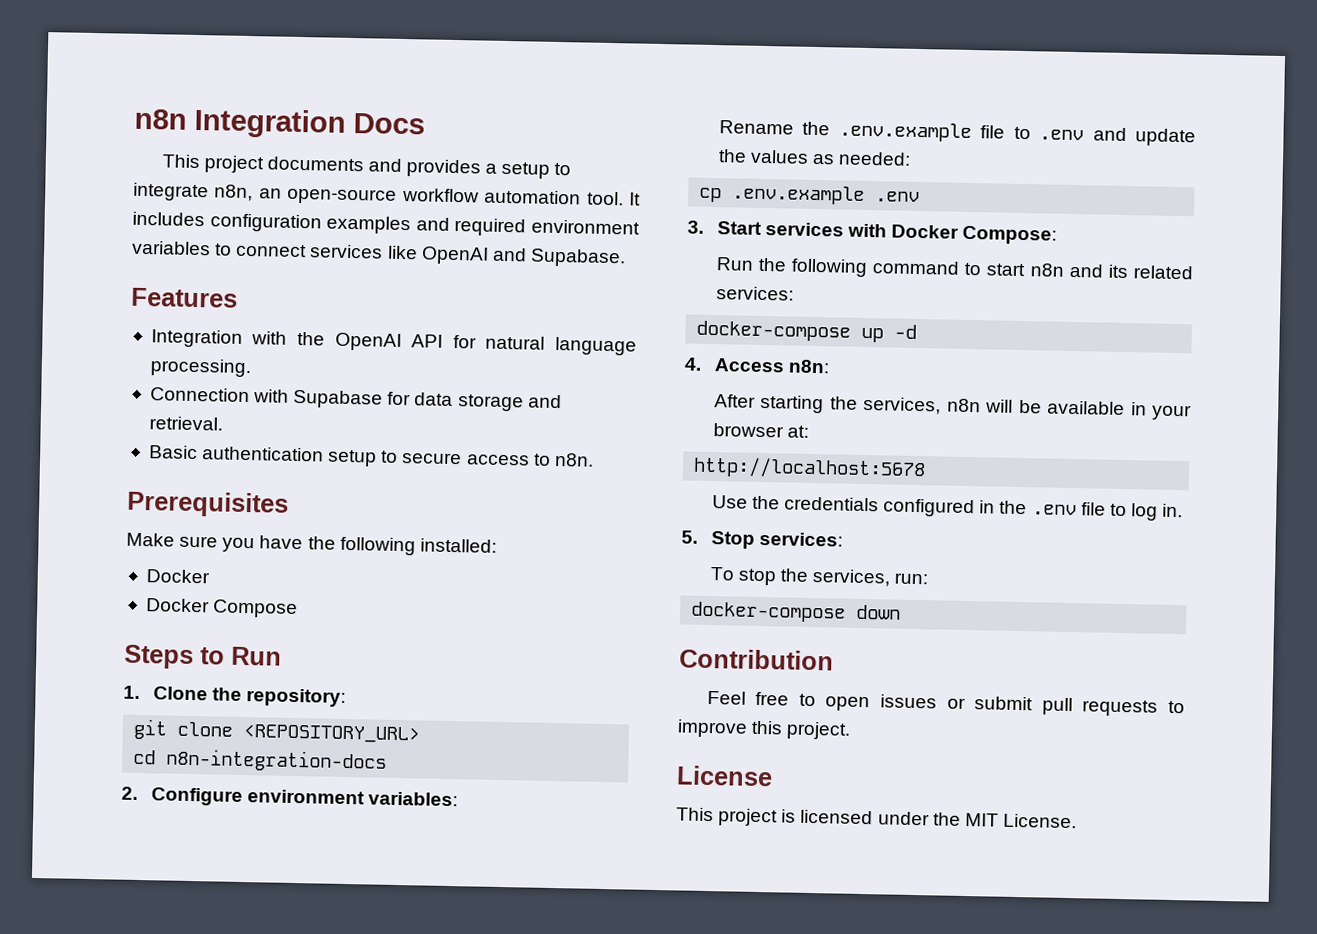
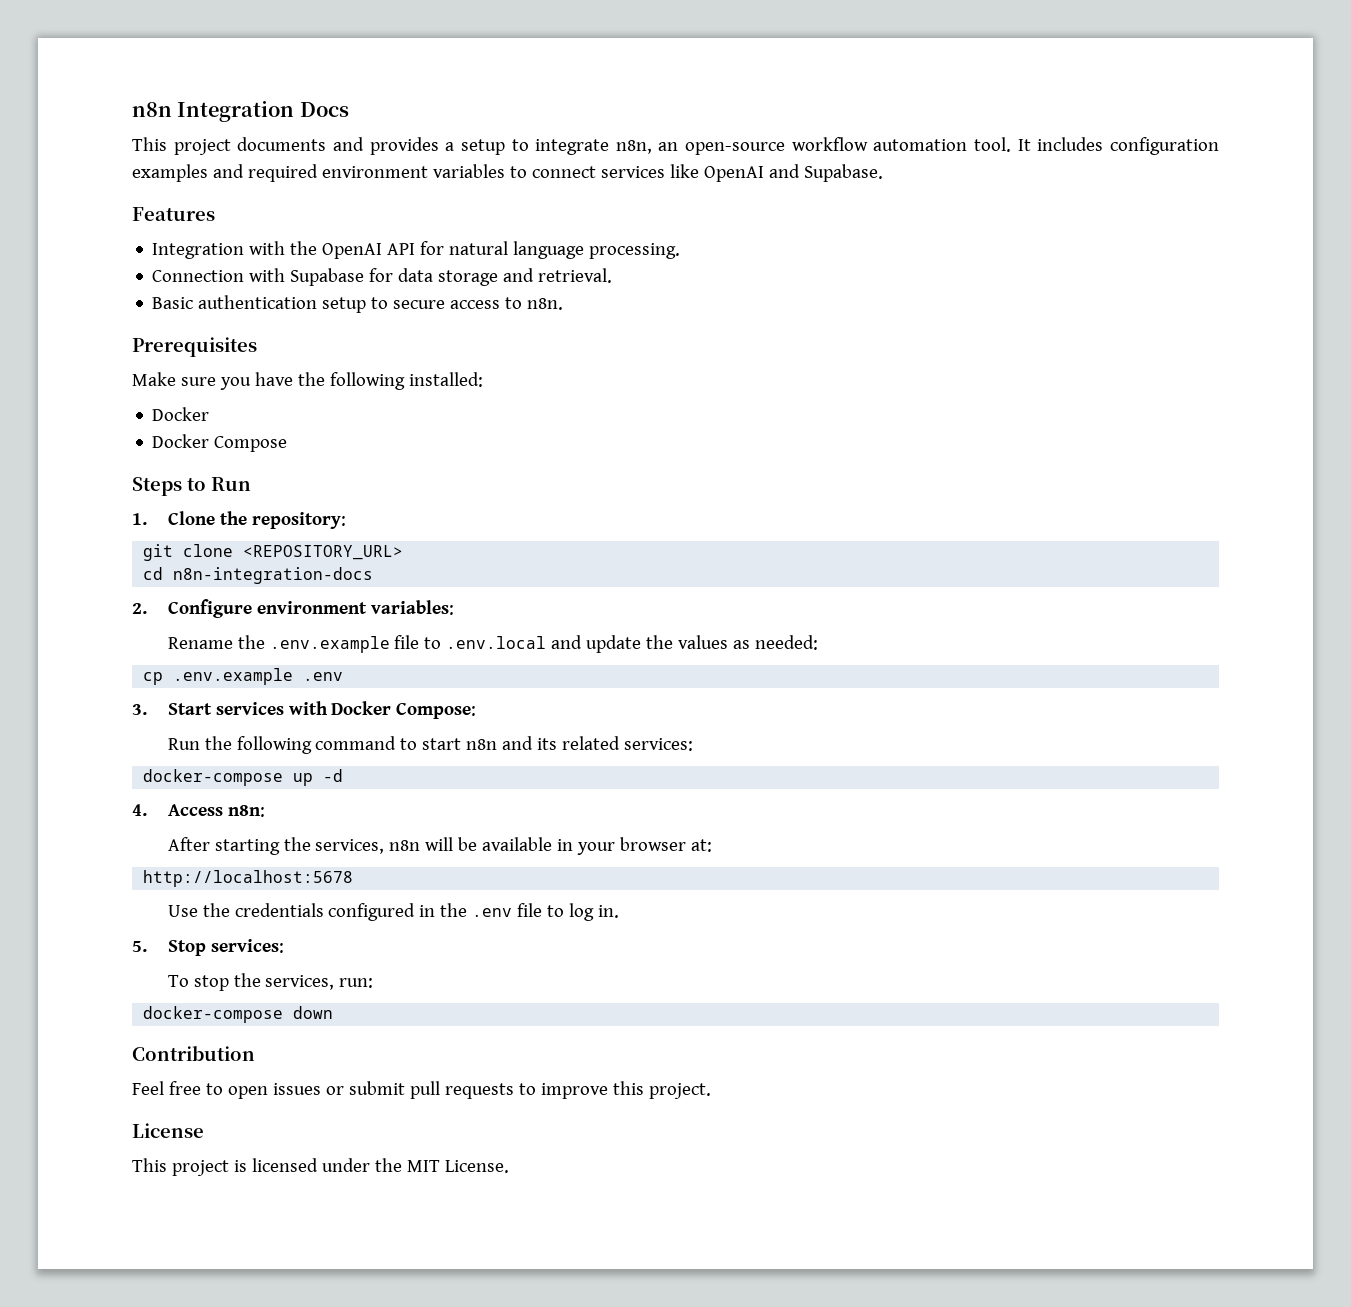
[1039,129,1085,141] .env -> [446,636,547,649] .env.local

